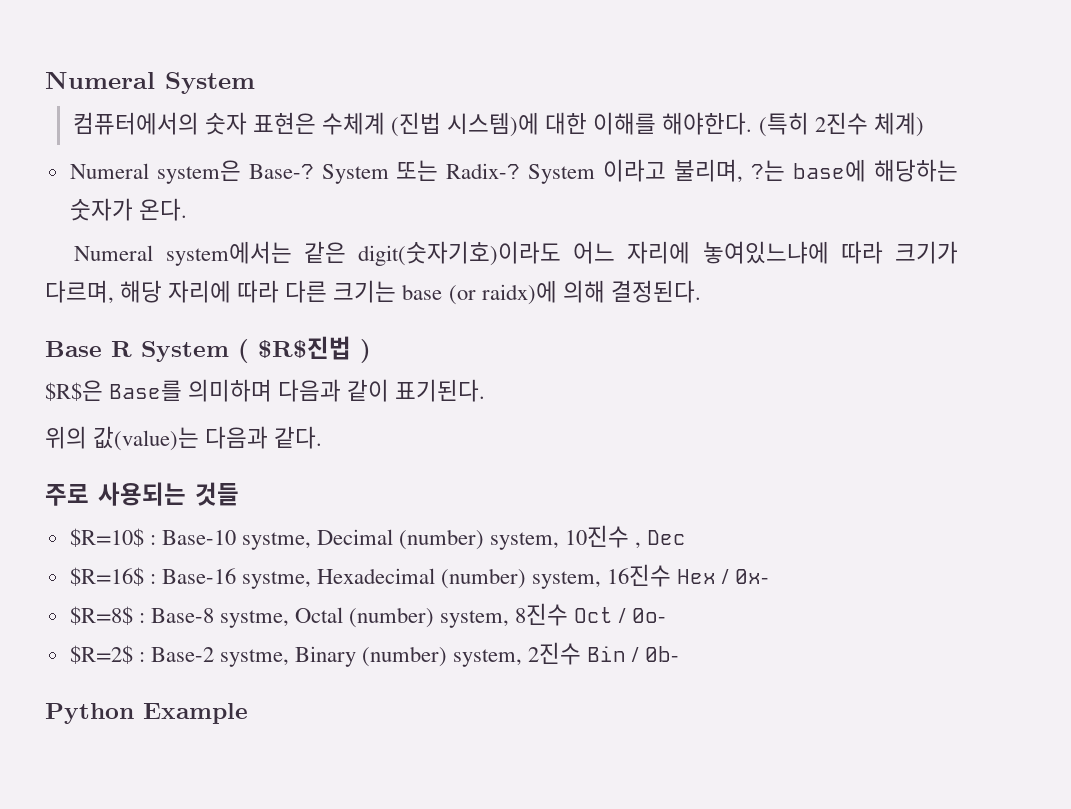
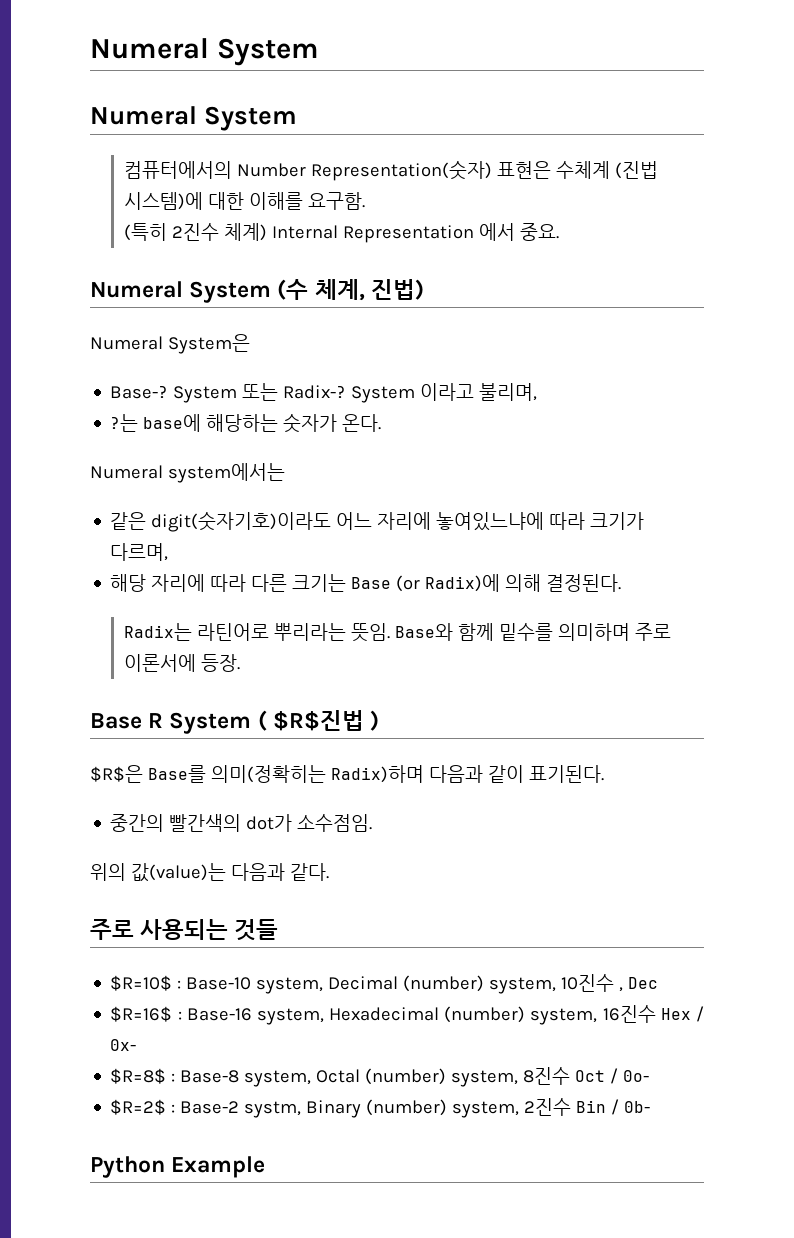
[45,72,255,94] Numeral System -> [90,38,319,66] [90,106,298,131] Numeral System // Numeral System
[204,112,247,135] 숫자 -> [237,160,493,181] Number Representation(숫자)
[662,112,753,135] 해야한다. -> [308,192,366,210] 요구함. //
[69,160,241,184] // Numeral system은 -> [272,223,560,243] [90,279,424,303] [90,334,250,354] Internal Representation 에서 중요. // Numeral System (수 체계, 진법) // Numeral System은 //
(744, 171) none -> (538, 392) //
(292, 253) none -> (285, 473) //
(114, 292) none -> (169, 552) //
[402,280,557,305] base (or raidx)에 -> [351,574,501,592] Base (or Radix)에
(701, 291) none -> [124,623,672,642] [124,654,241,672] // Radix는 라틴어로 뿌리라는 뜻임. Base와 함께 밑수를 의미하며 주로 이론서에 등장.
[188,379,273,402] 의미하며 -> [210,765,424,783] 의미(정확히는 Radix)하며
(486, 390) none -> [110,814,373,832] // 중간의 빨간색의 dot가 소수점임.
[241,532,311,550] systme, -> [256,977,324,994] system,
[241,571,311,589] systme, -> [256,1008,324,1025] system,
[219,610,289,628] systme, -> [244,1070,312,1087] system,
[219,649,289,667] systme, -> [244,1101,302,1118] systm,

